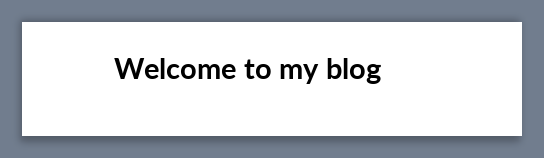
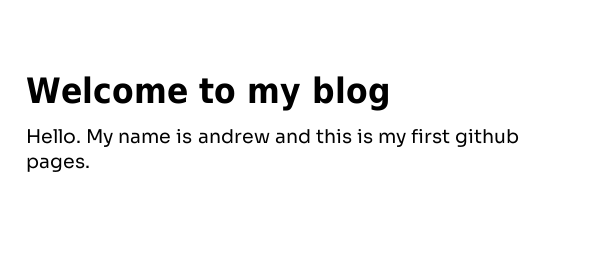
(382, 71) none -> [26,128,520,147] [26,157,90,172] // Hello. My name is andrew and this is my first github pages.

